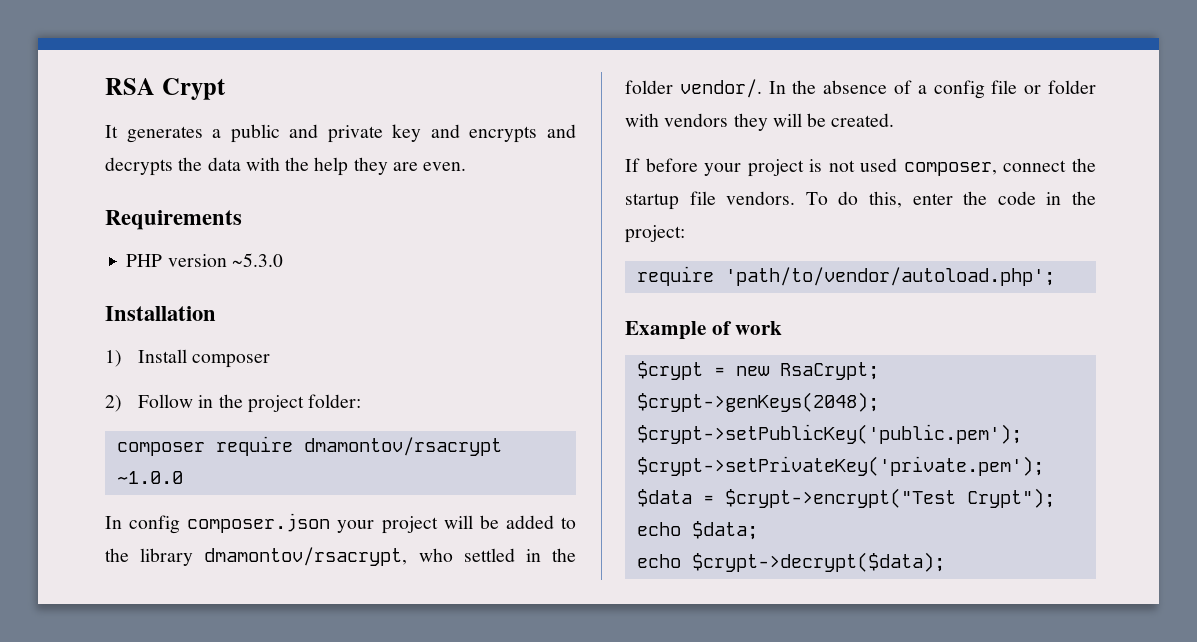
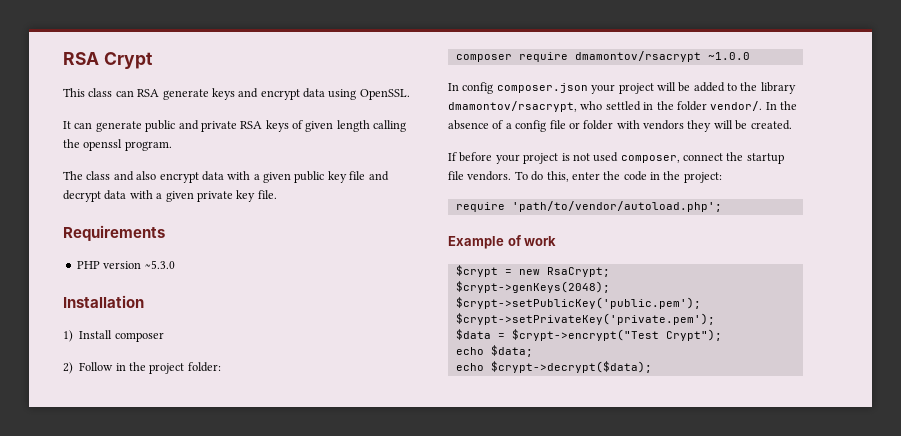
(226, 89) none -> [63,88,410,100] // This class can RSA generate keys and encrypt data using OpenSSL.
[126,126,222,143] generates a -> [74,121,142,132] can generate
[392,124,576,143] [105,157,467,176] key and encrypts and decrypts the data with the help they are even. -> [240,120,407,132] [63,139,172,151] [63,171,389,183] [63,190,277,202] RSA keys of given length calling the openssl program. // The class and also encrypt data with a given public key file and decrypt data with a given private key file.

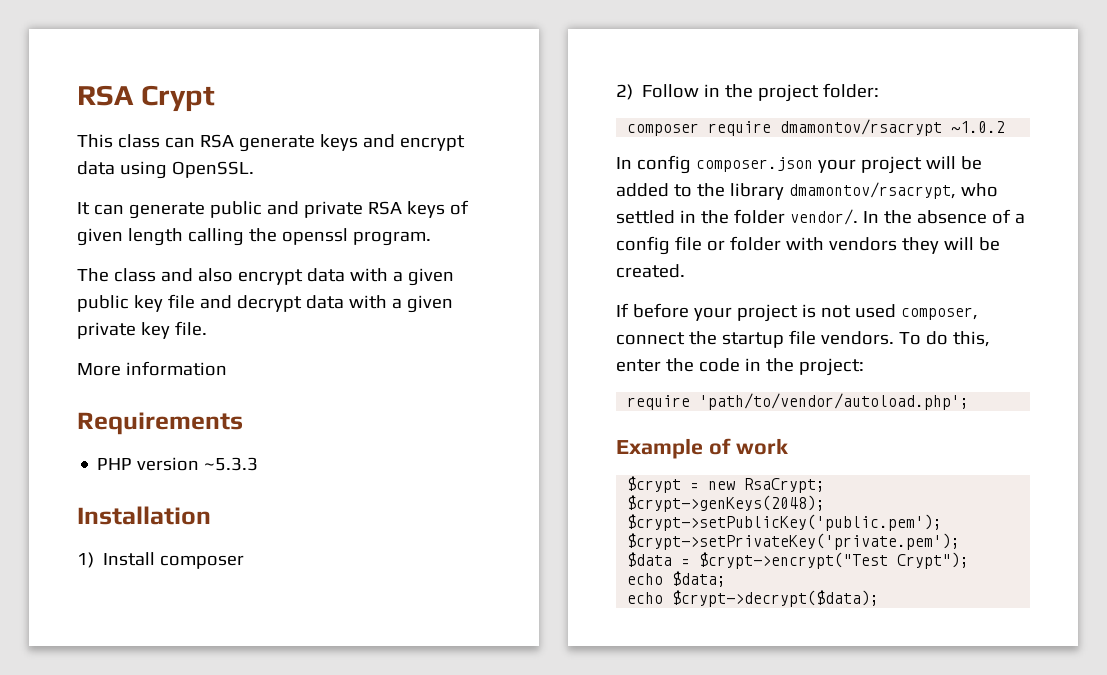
(277, 194) none -> [77,361,227,376] // More information
[144,260,175,269] ~5.3.0 -> [204,457,259,471] ~5.3.3
[707,52,750,60] ~1.0.0 -> [951,121,1006,133] ~1.0.2

